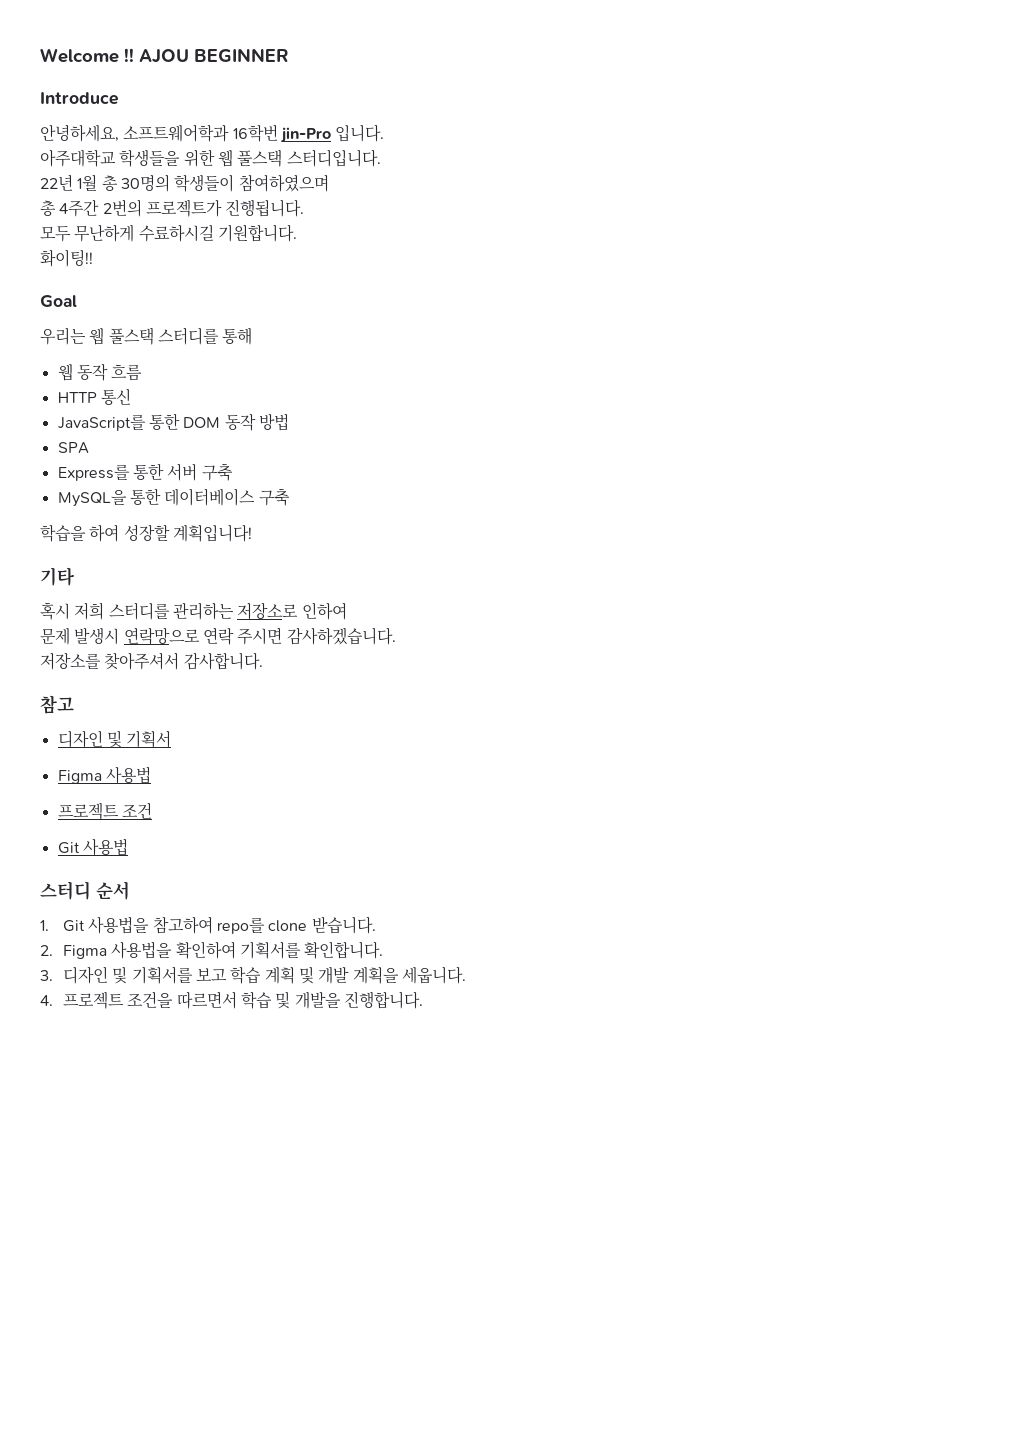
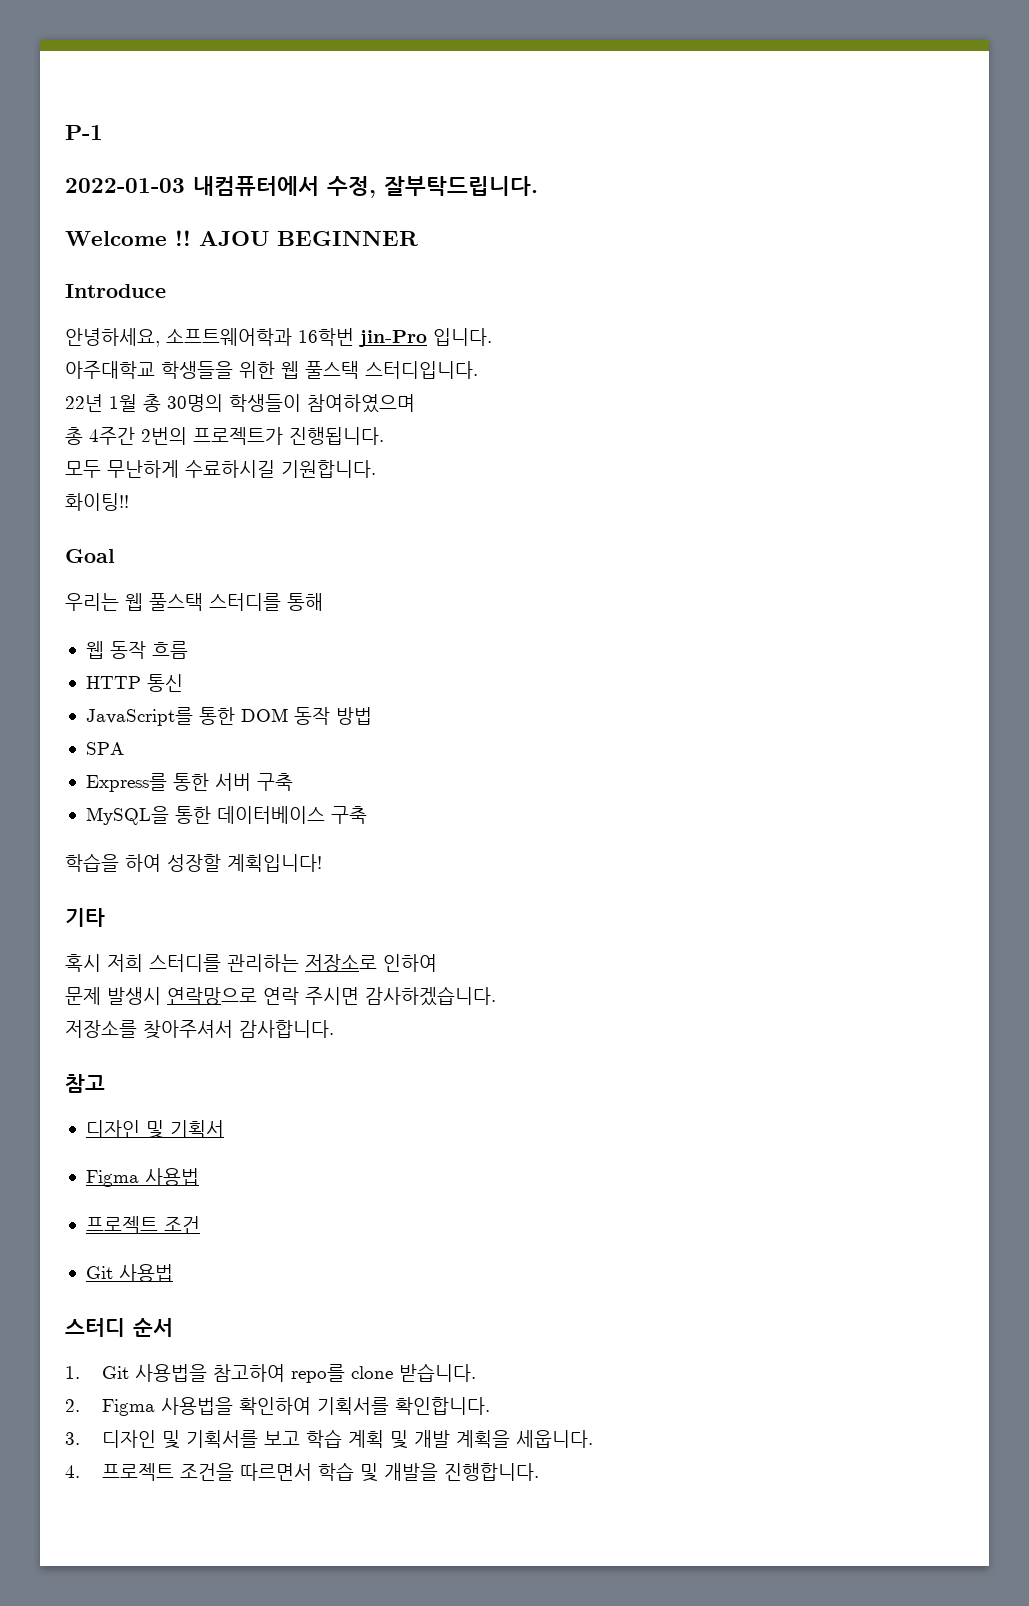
(40, 55) none -> [65,125,103,140] [65,176,538,198] P-1 // 2022-01-03 내컴퓨터에서 수정, 잘부탁드립니다. //

